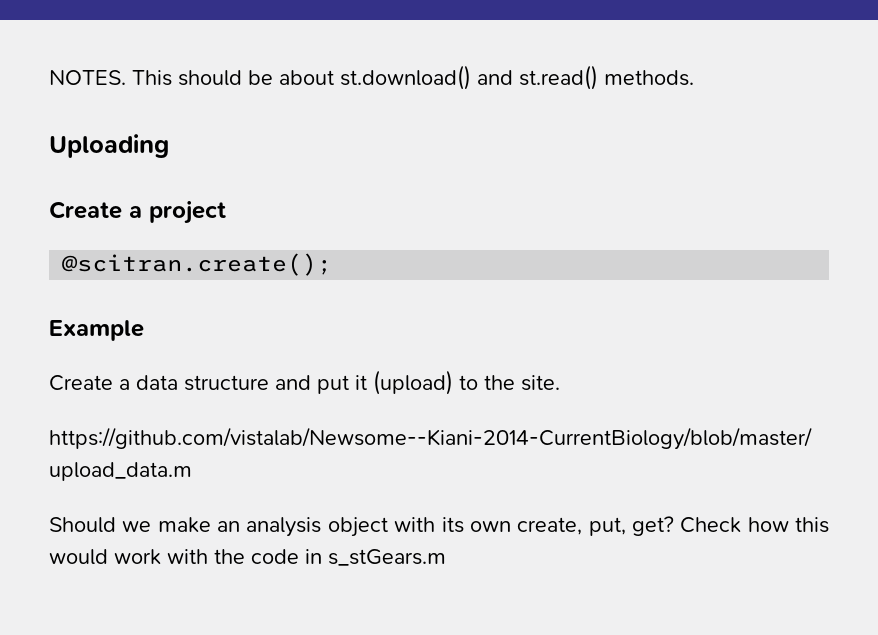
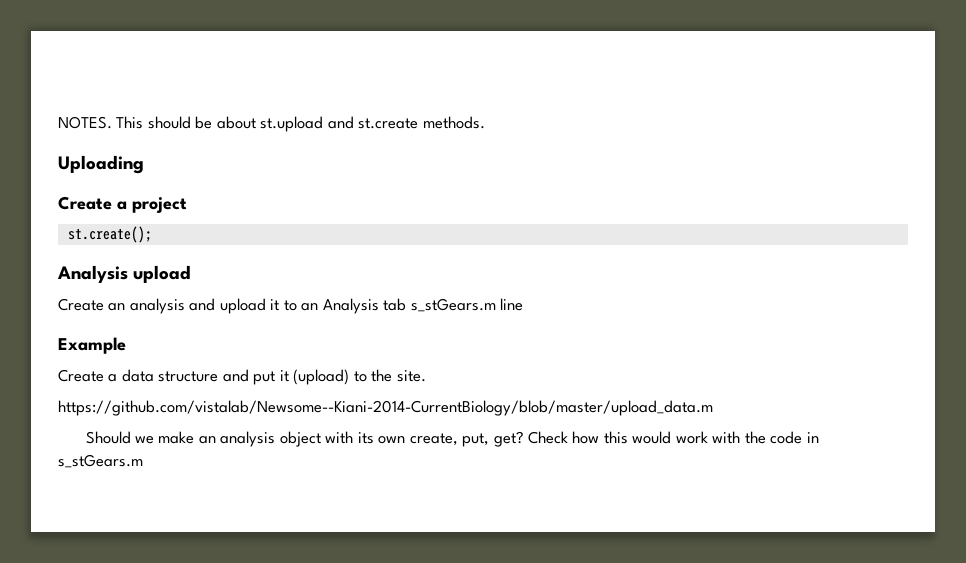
[340,65,598,90] st.download() and st.read() -> [260,116,419,132] st.upload and st.create
[62,253,333,276] @scitran.create(); -> [67,226,152,243] [57,265,192,283] [58,298,524,314] st.create(); // Analysis upload // Create an analysis and upload it to an Analysis tab s_stGears.m line

